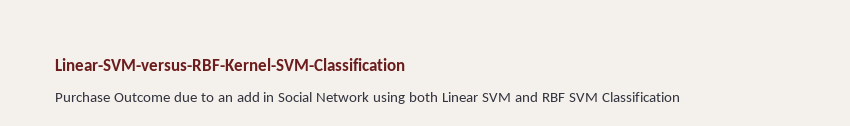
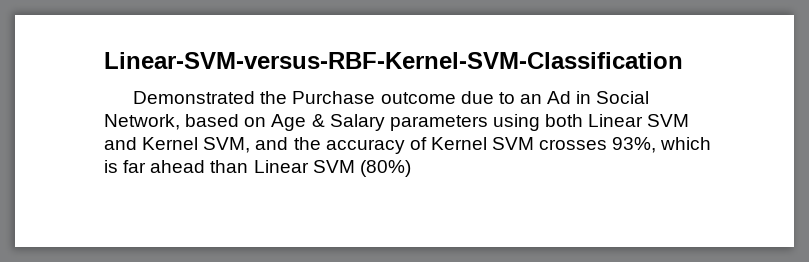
[55,92,170,102] Purchase Outcome -> [133,91,456,104] Demonstrated the Purchase outcome
[236,92,260,102] add -> [547,91,572,104] Ad
[316,92,370,102] Network -> [104,114,488,131] Network, based on Age & Salary parameters
[541,92,680,102] RBF SVM Classification -> [142,137,712,154] [104,160,411,177] Kernel SVM, and the accuracy of Kernel SVM crosses 93%, which is far ahead than Linear SVM (80%)

